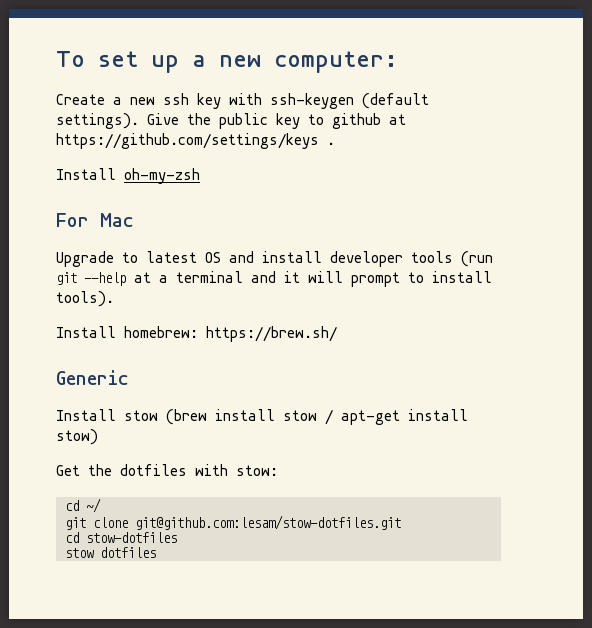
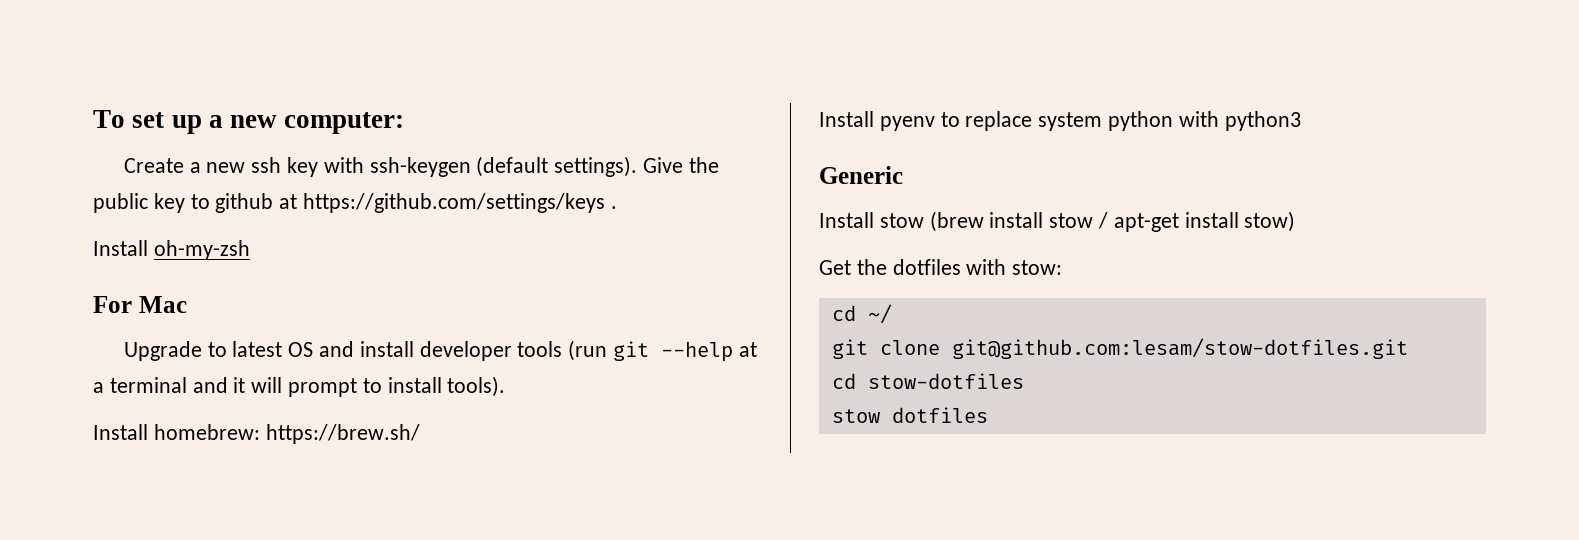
(337, 334) none -> [819,111,1301,131] // Install pyenv to replace system python with python3

